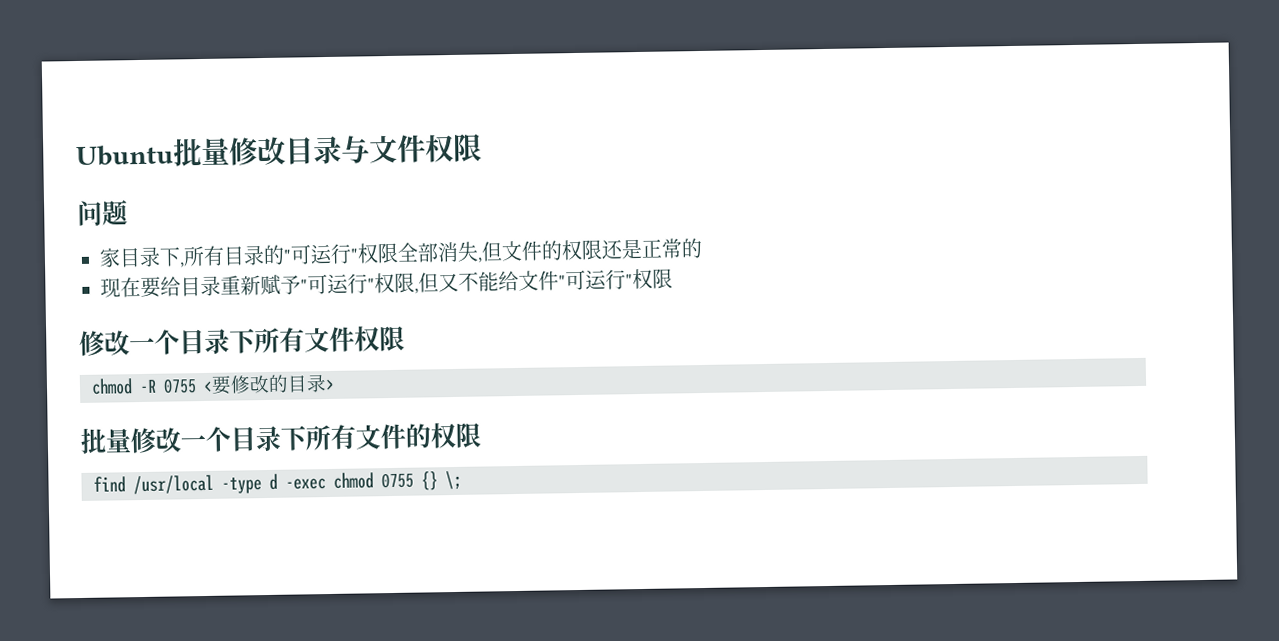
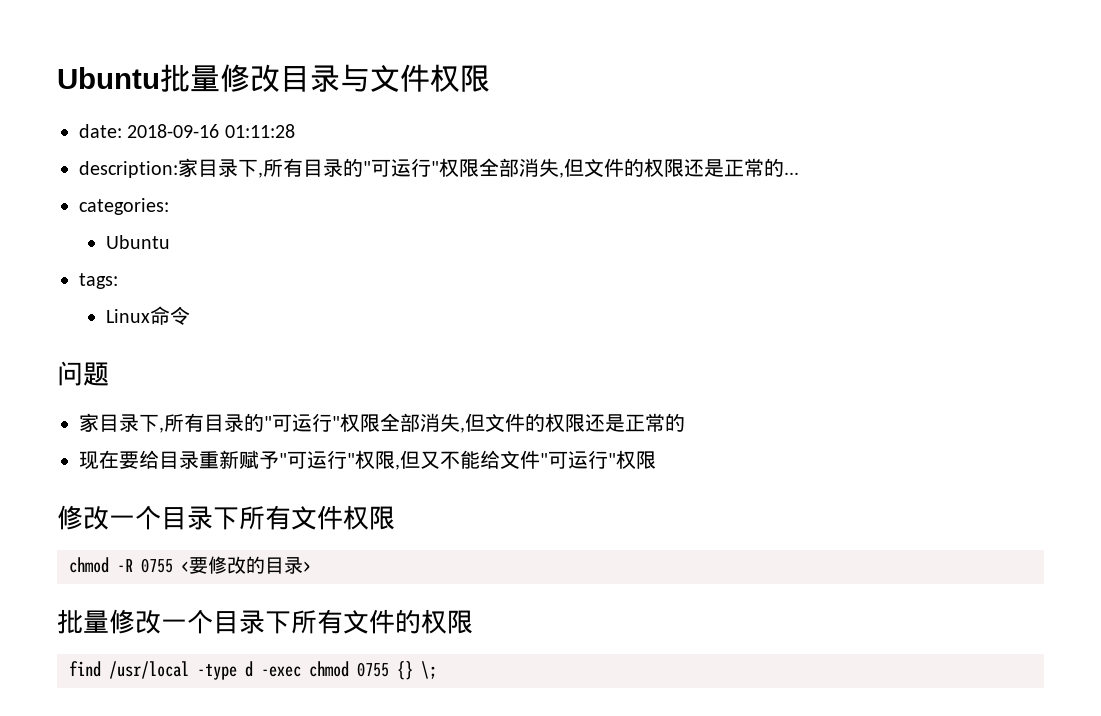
(482, 147) none -> [79,124,295,138] [79,158,799,178] [79,198,169,215] [106,235,171,249] [79,273,118,289] [106,306,191,325] // date: 2018-09-16 01:11:28 // description:家目录下,所有目录的"可运行"权限全部消失,但文件的权限还是正常的... // categories: // Ubuntu // tags: // Linux命令

